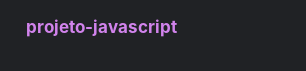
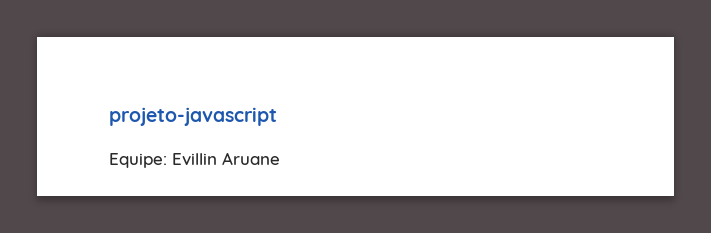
(177, 28) none -> [109,152,280,168] // Equipe: Evillin Aruane

